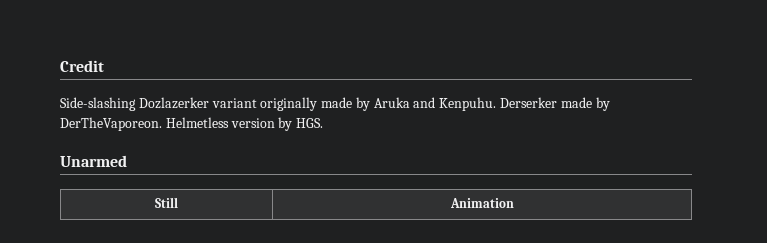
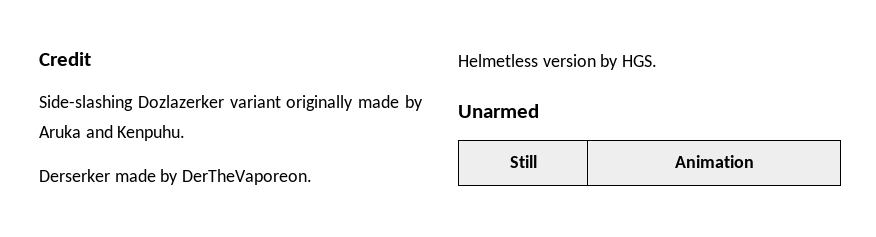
(497, 104) none -> (186, 133) //
(162, 124) none -> (313, 177) //

